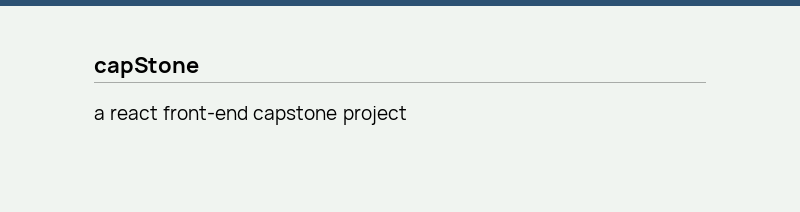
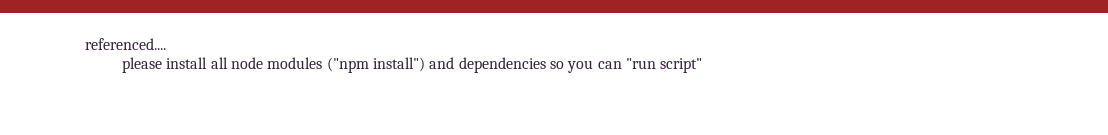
[94,57,199,78] [94,106,407,125] capStone // a react front-end capstone project -> [85,38,166,50] [122,57,703,73] referenced.... // please install all node modules ("npm install") and dependencies so you can "run script"

